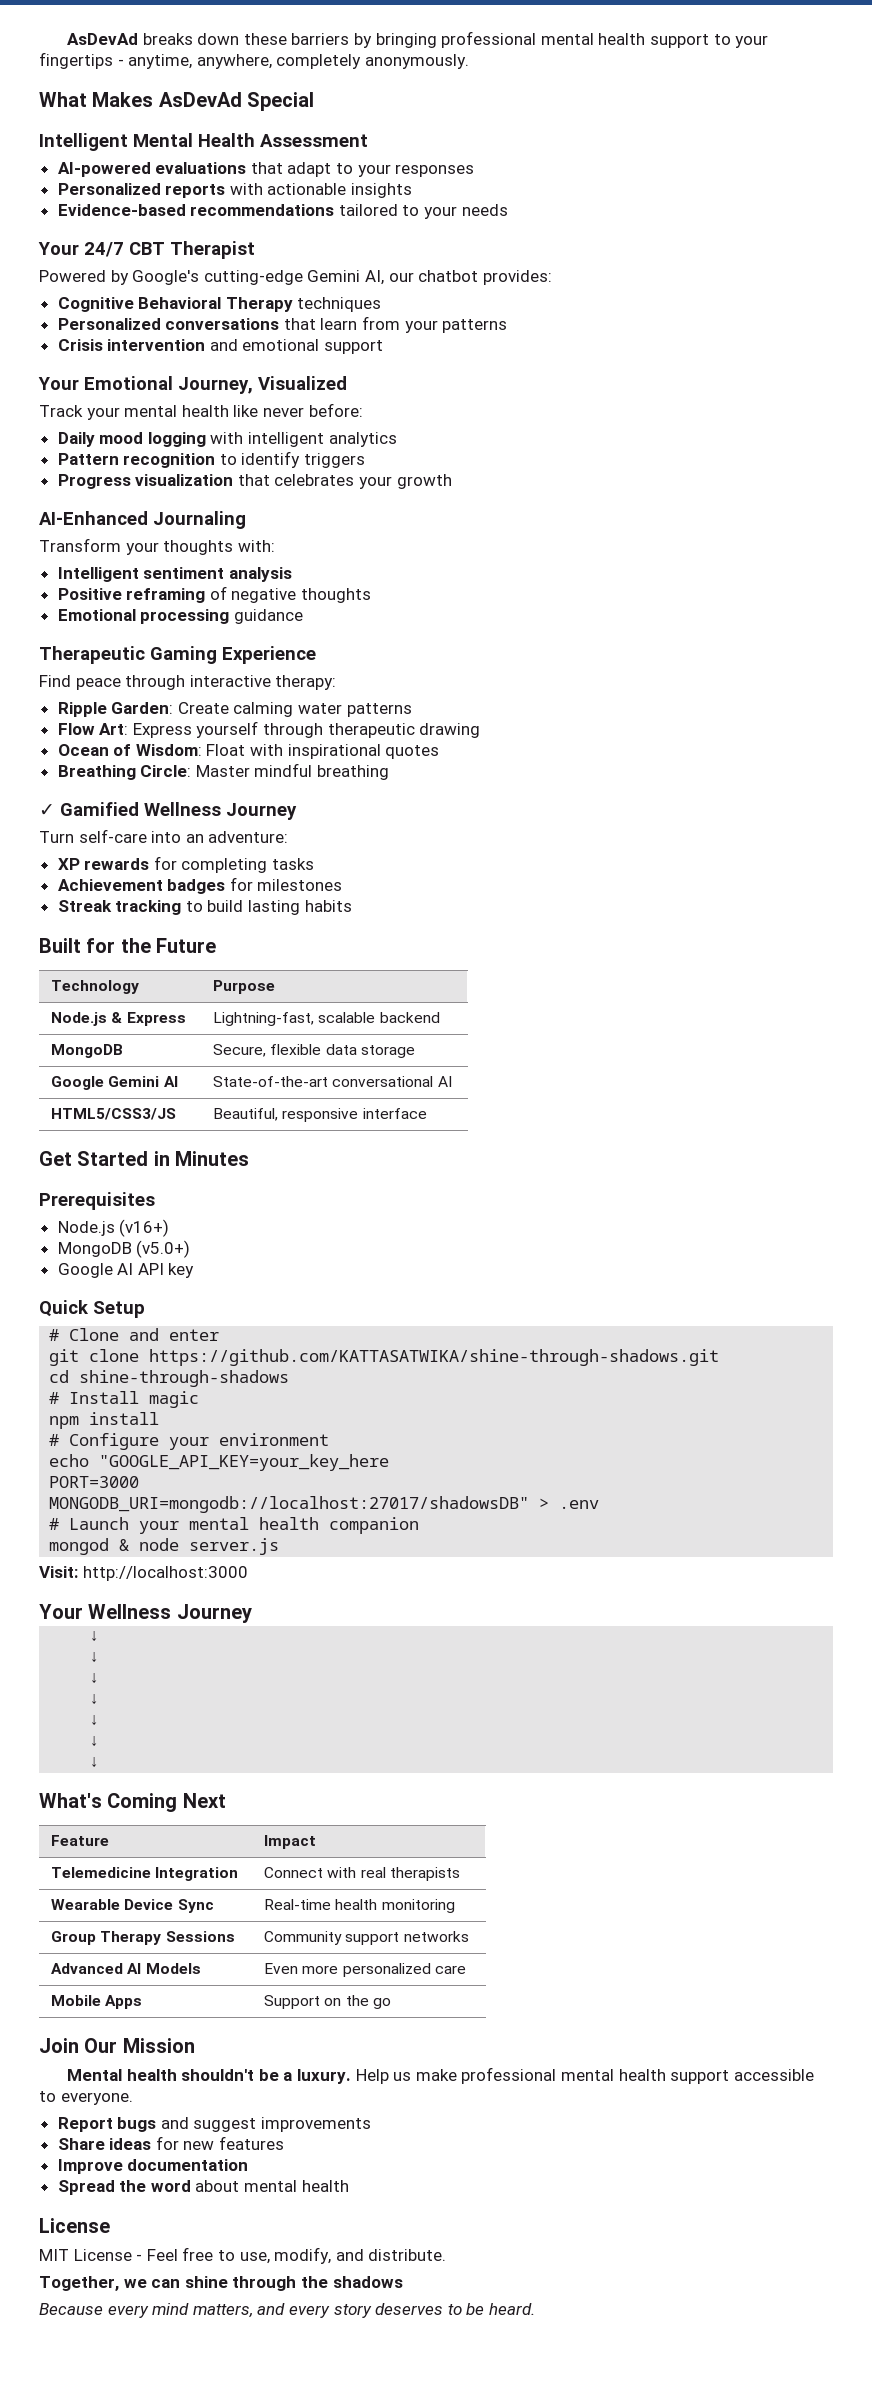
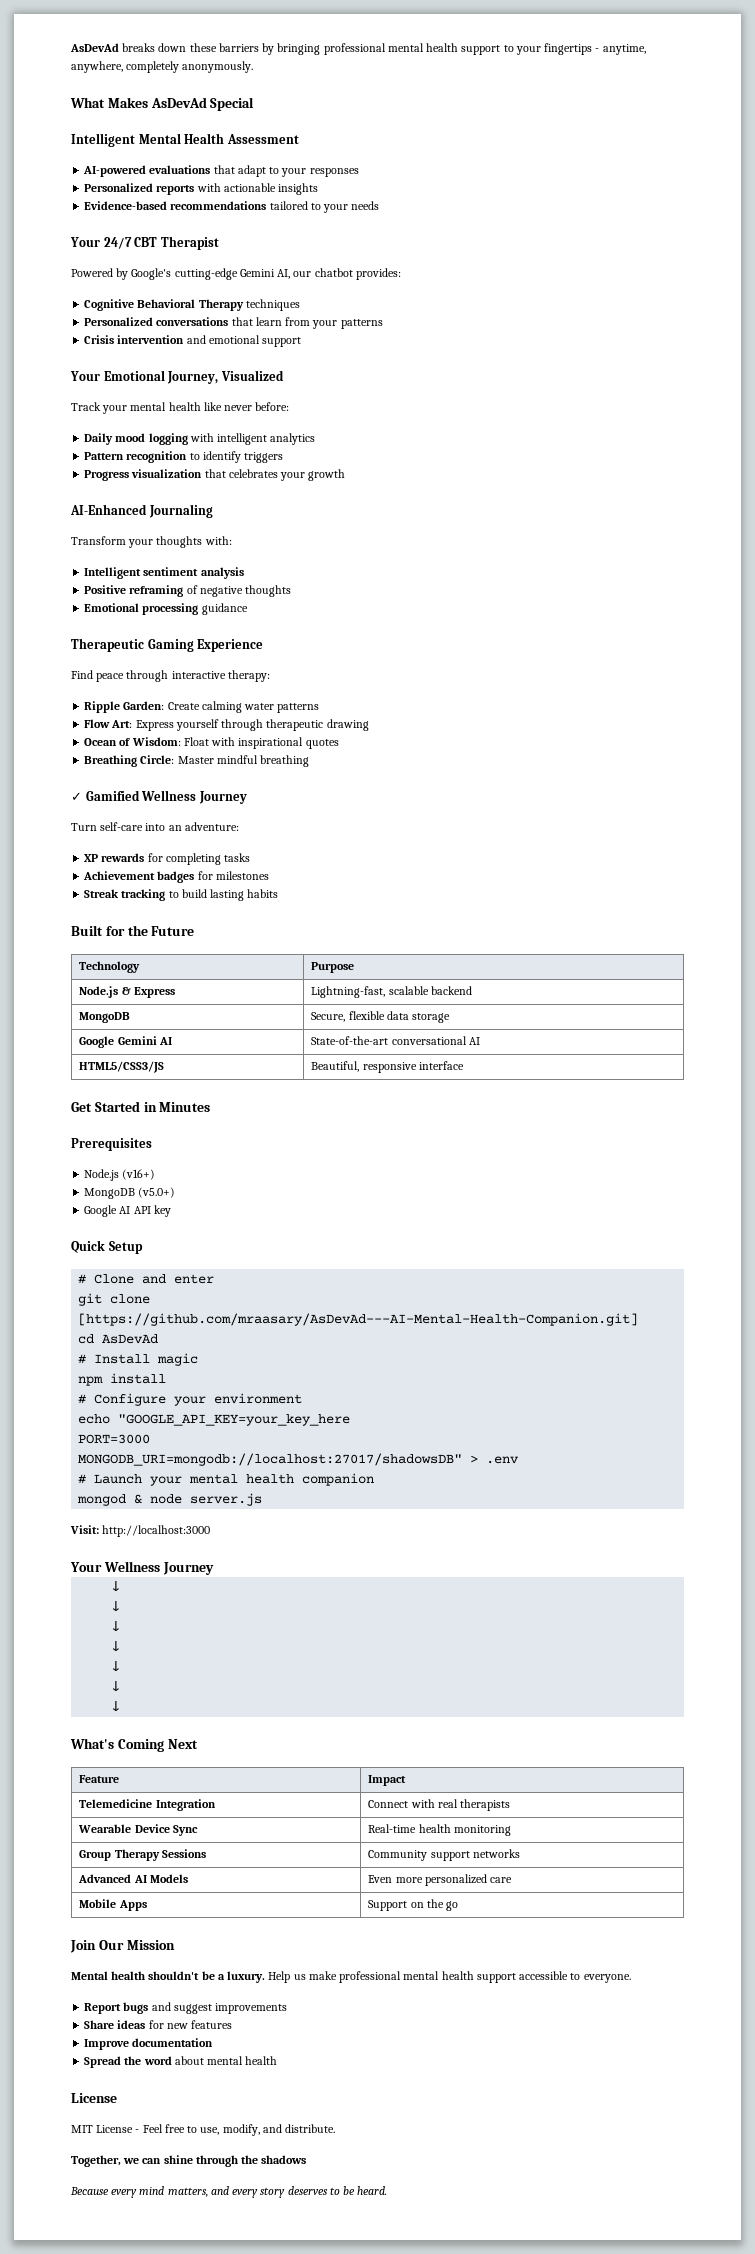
[149,1349,720,1366] https://github.com/KATTASATWIKA/shine-through-shadows.git -> [78,1313,639,1326] [https://github.com/mraasary/AsDevAd---AI-Mental-Health-Companion.git]
[79,1370,290,1387] shine-through-shadows -> [102,1334,159,1344] AsDevAd

